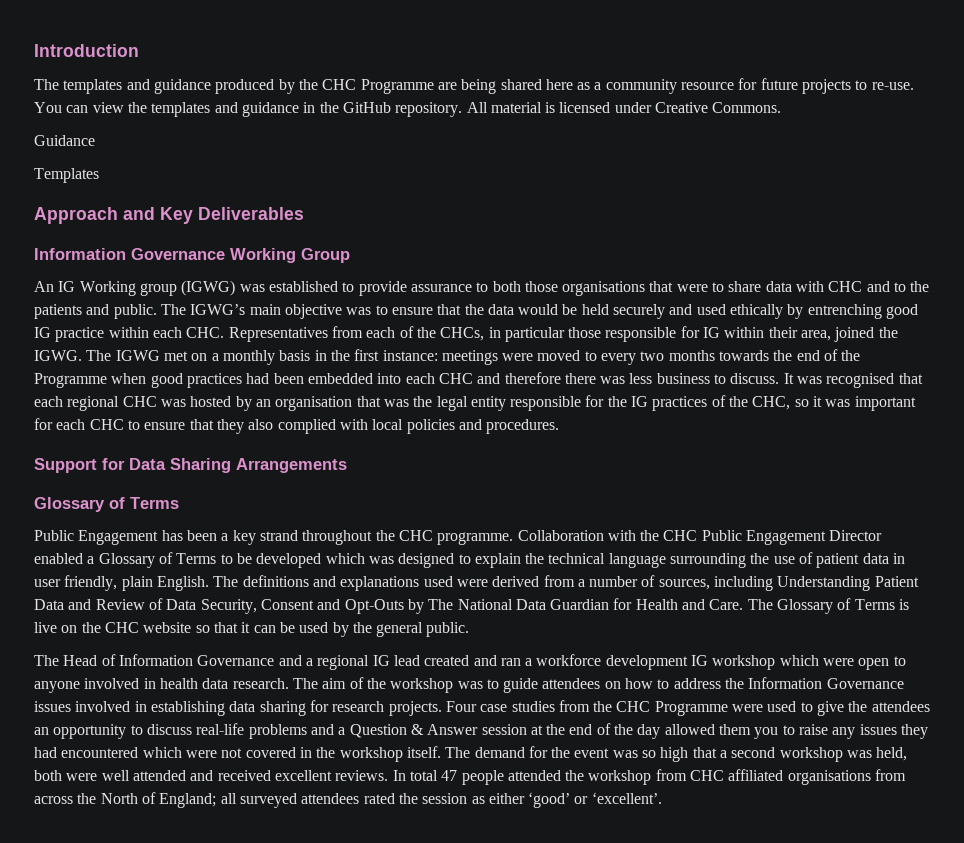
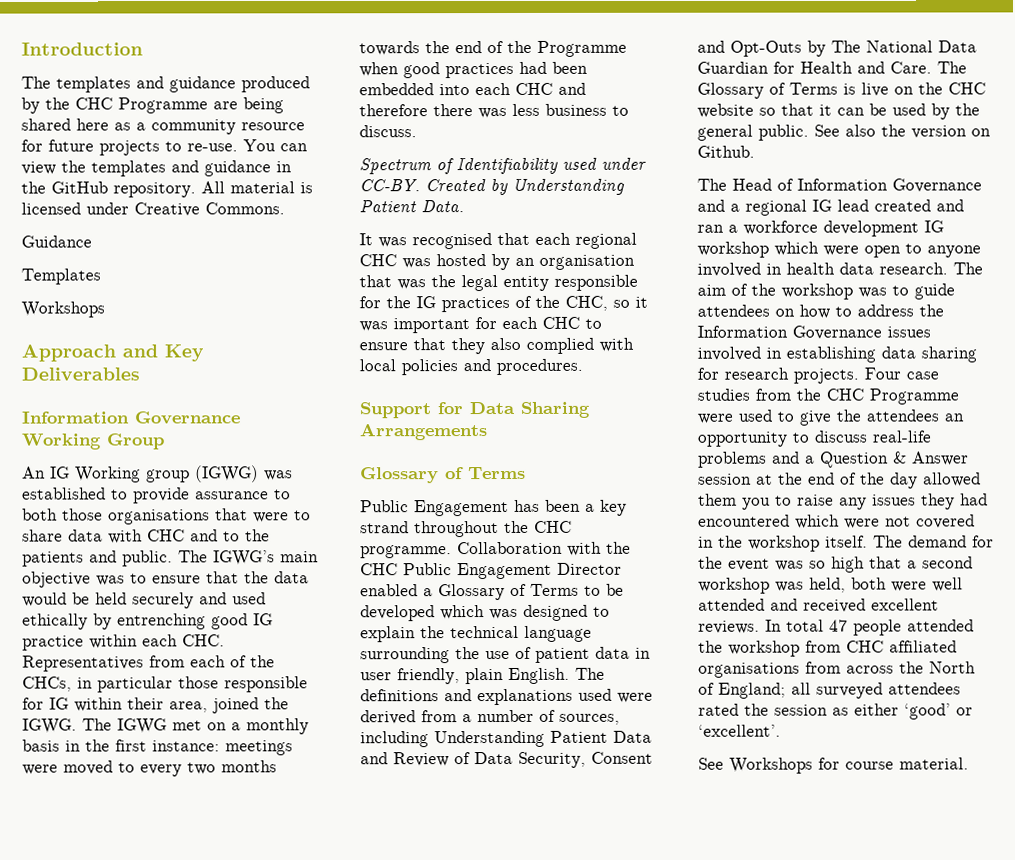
(99, 175) none -> [21,301,105,318] // Workshops
(780, 378) none -> [359,157,647,175] [359,178,625,196] [359,200,464,213] // Spectrum of Identifiability used under CC-BY. Created by Understanding Patient Data. //
(470, 629) none -> [814,124,991,139] [697,145,755,158] See also the version on Github.
(662, 798) none -> [698,757,969,774] // See Workshops for course material.

